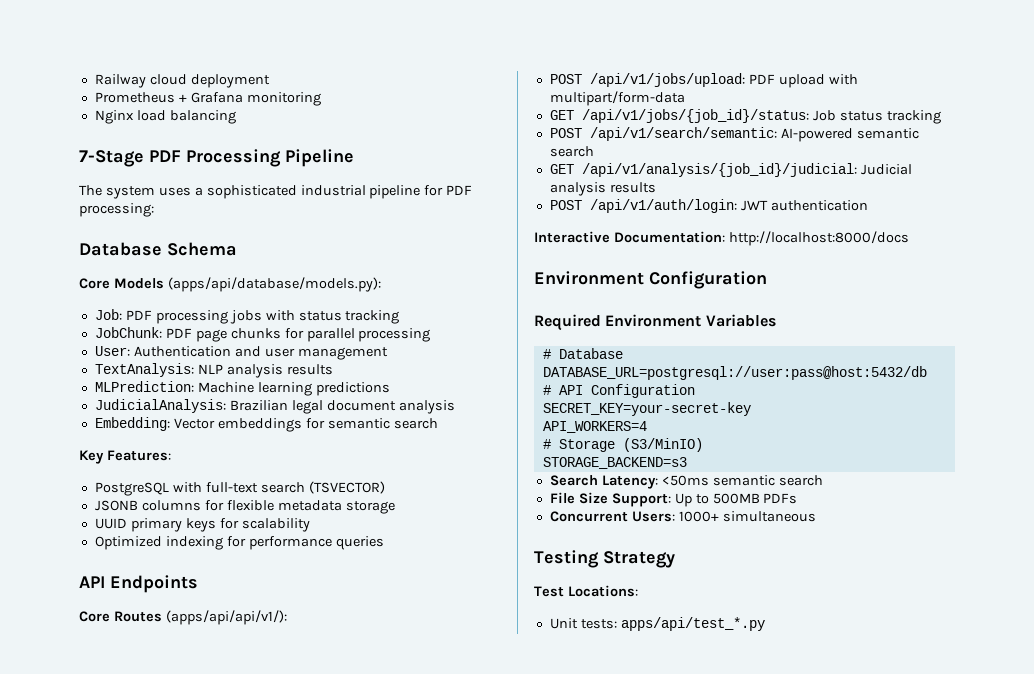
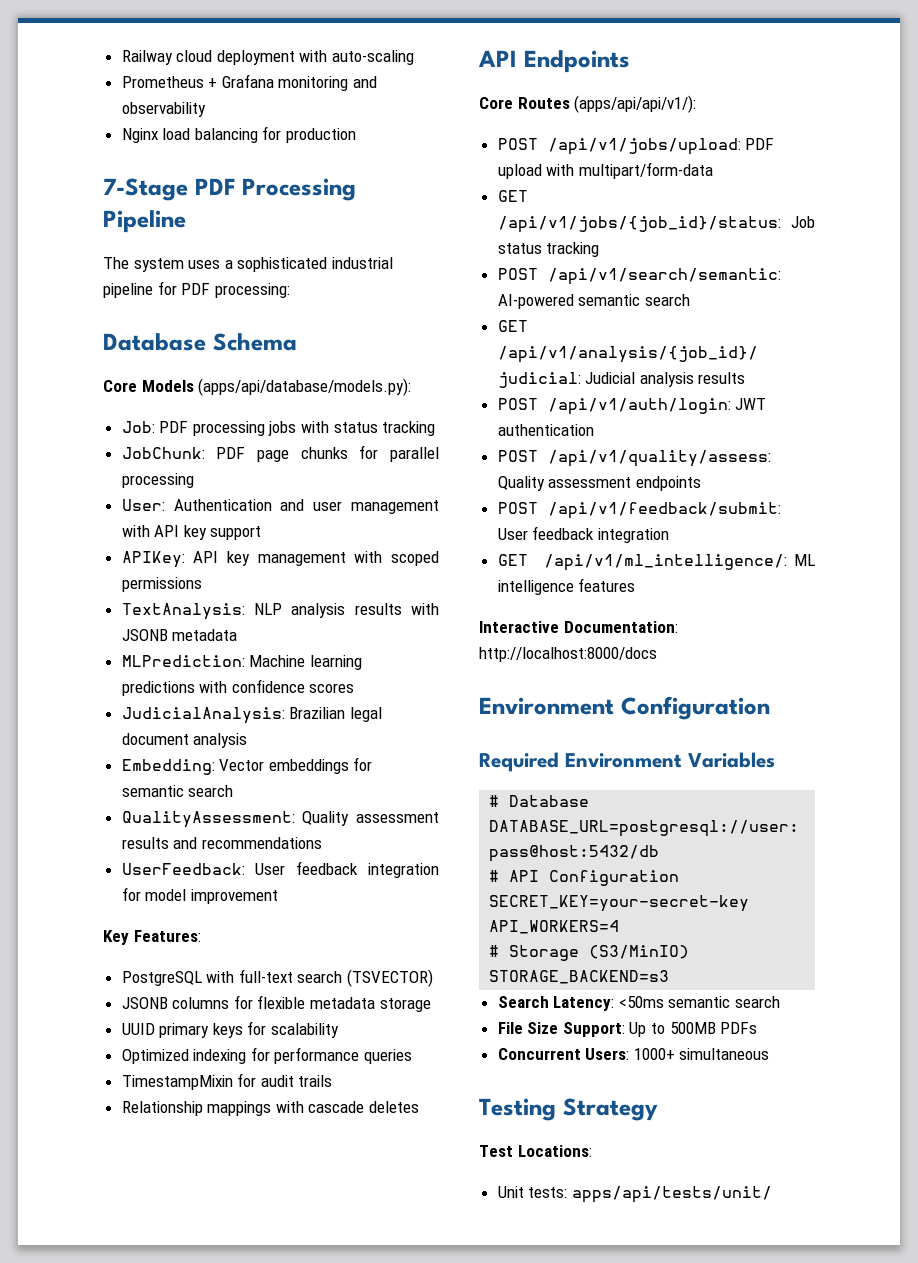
(270, 81) none -> [299,50,415,65] with auto-scaling
(321, 99) none -> [353,76,378,88] [121,102,206,117] and observability
(236, 117) none -> [262,126,357,143] for production
(388, 353) none -> [121,525,262,540] [121,551,440,568] [121,577,202,592] with API key support // APIKey: API key management with scoped permissions
(333, 369) none -> [410,603,439,615] [121,629,238,641] with JSONB metadata
(390, 389) none -> [199,679,355,693] with confidence scores
(438, 423) none -> [121,811,439,828] [121,837,322,849] [121,861,439,878] [121,887,278,904] // QualityAssessment: Quality assessment results and recommendations // UserFeedback: User feedback integration for model improvement
(384, 543) none -> [121,1073,333,1090] [121,1101,420,1116] // TimestampMixin for audit trails // Relationship mappings with cascade deletes
(868, 205) none -> [497,450,771,467] [497,476,701,491] [497,502,781,519] [497,526,669,543] [497,554,815,571] [497,578,636,595] // POST /api/v1/quality/assess: Quality assessment endpoints // POST /api/v1/feedback/submit: User feedback integration // GET /api/v1/ml_intelligence/: ML intelligence features
[620,617,765,631] apps/api/test_*.py -> [571,1186,772,1203] apps/api/tests/unit/

